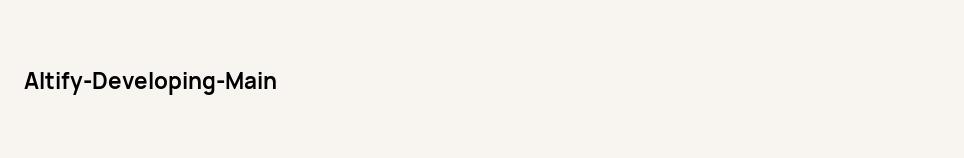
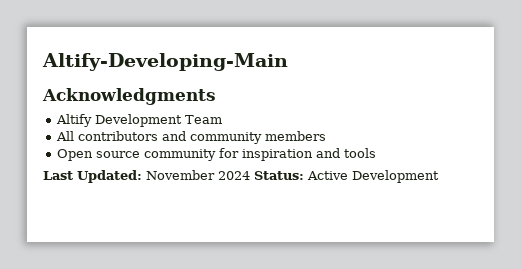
(277, 83) none -> [42,88,216,105] [56,114,223,127] [56,131,327,144] [57,148,377,161] [43,170,439,183] // Acknowledgments // Altify Development Team // All contributors and community members // Open source community for inspiration and tools // Last Updated: November 2024 Status: Active Development

